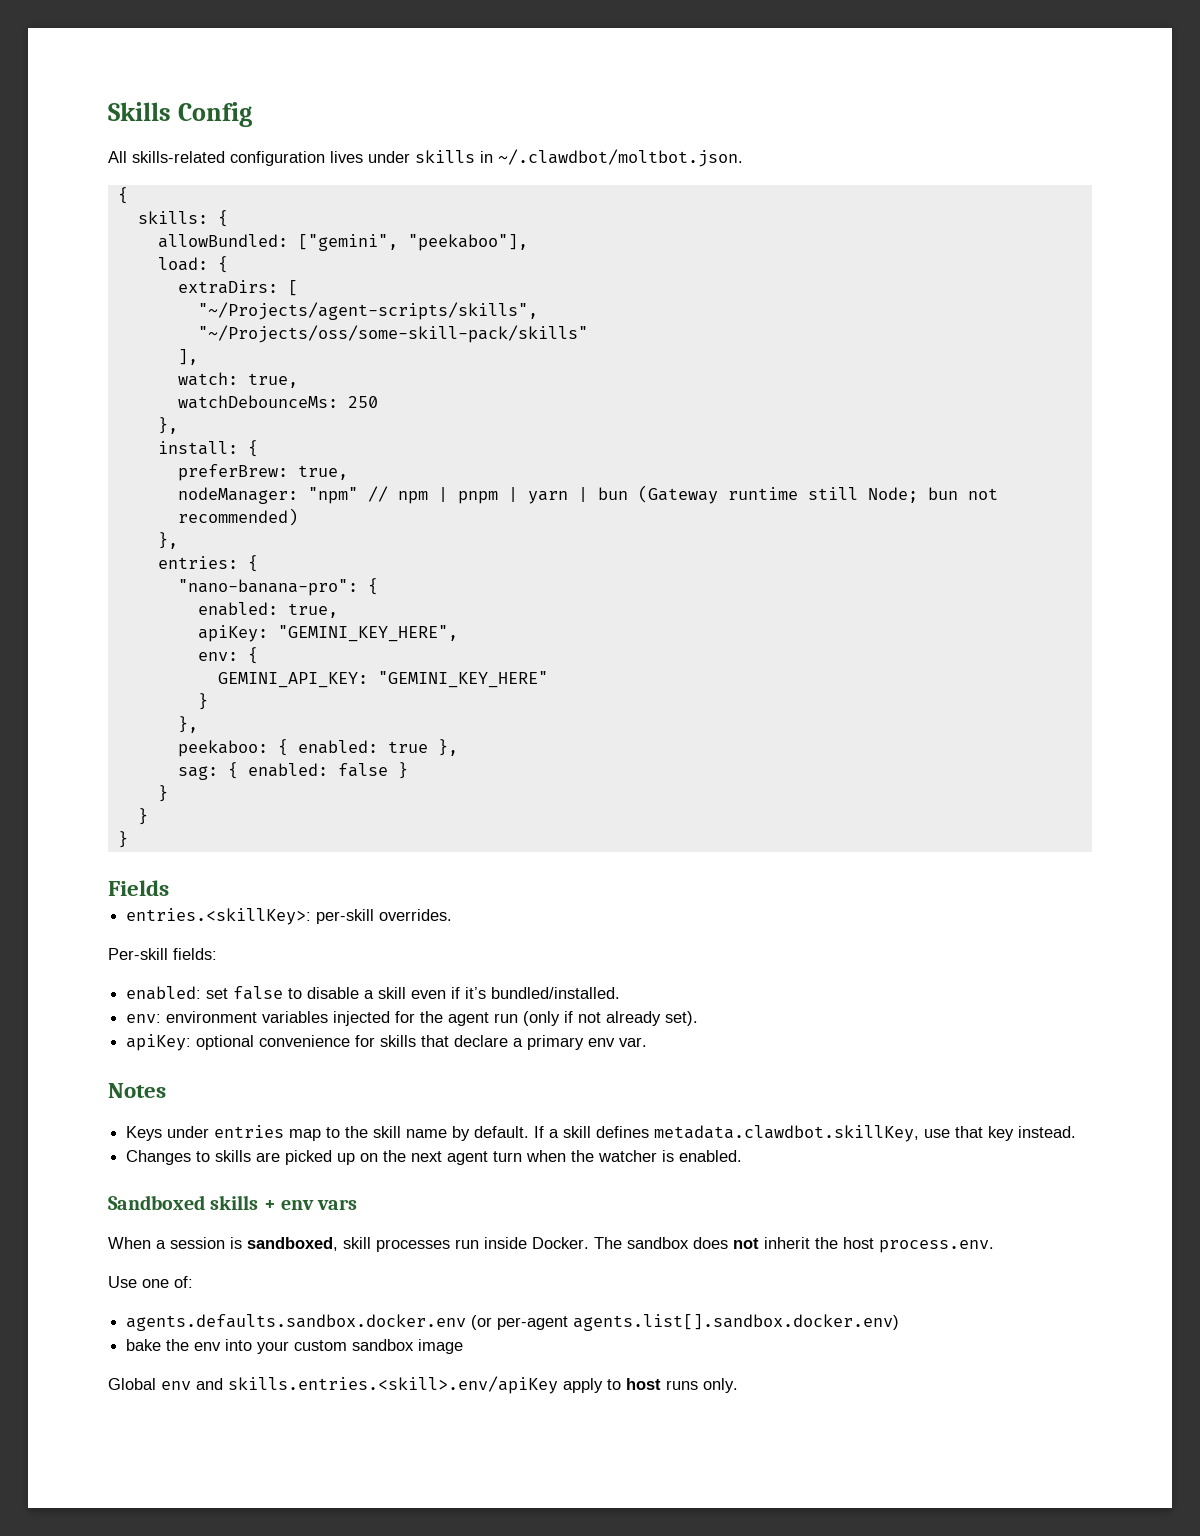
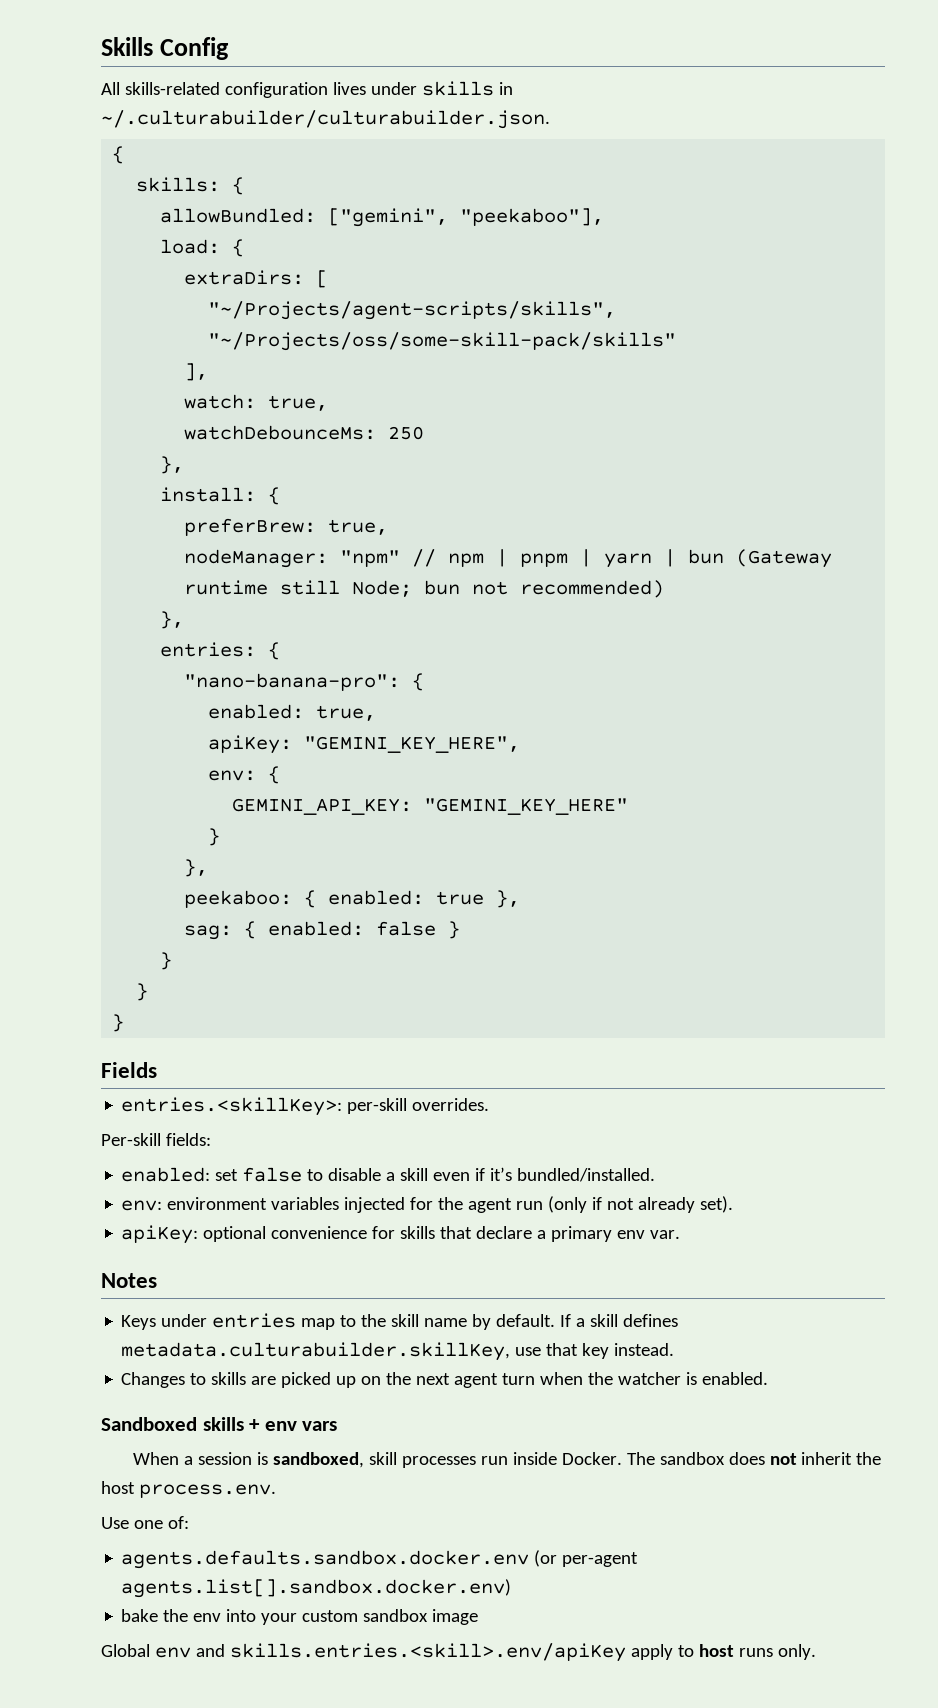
[498,149,743,167] ~/.clawdbot/moltbot.json. -> [101,110,550,129] ~/.culturabuilder/culturabuilder.json.
[654,1125,920,1142] metadata.clawdbot.skillKey, -> [121,1342,511,1361] metadata.culturabuilder.skillKey,

